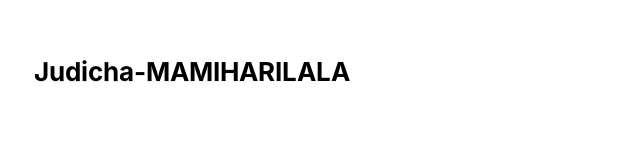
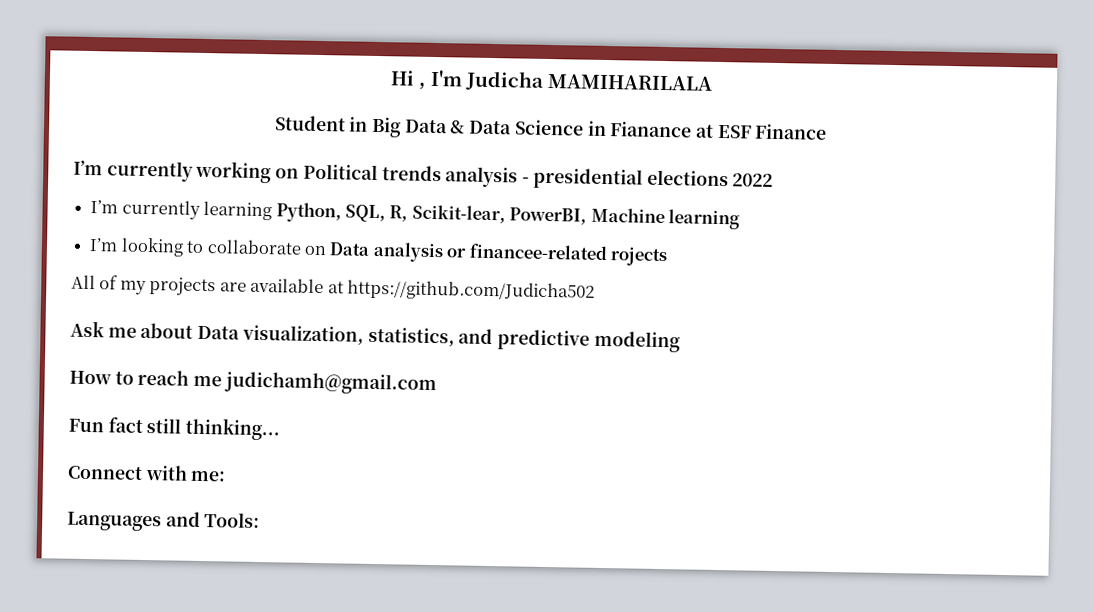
[33,59,350,82] Judicha-MAMIHARILALA -> [390,69,713,91] [274,115,828,140] [73,159,774,190] [90,199,741,230] [89,237,669,267] [71,274,596,302] [70,320,681,353] [69,369,437,396] [68,416,281,441] [67,465,227,482] [67,511,261,532] Hi , I'm Judicha MAMIHARILALA // Student in Big Data & Data Science in Fianance at ESF Finance // I’m currently working on Political trends analysis - presidential elections 2022 // I’m currently learning Python, SQL, R, Scikit-lear, PowerBI, Machine learning // I’m looking to collaborate on Data analysis or financee-related rojects // All of my projects are available at https://github.com/Judicha502 // Ask me about Data visualization, statistics, and predictive modeling // How to reach me judichamh@gmail.com // Fun fact still thinking... // Connect with me: // Languages and Tools:

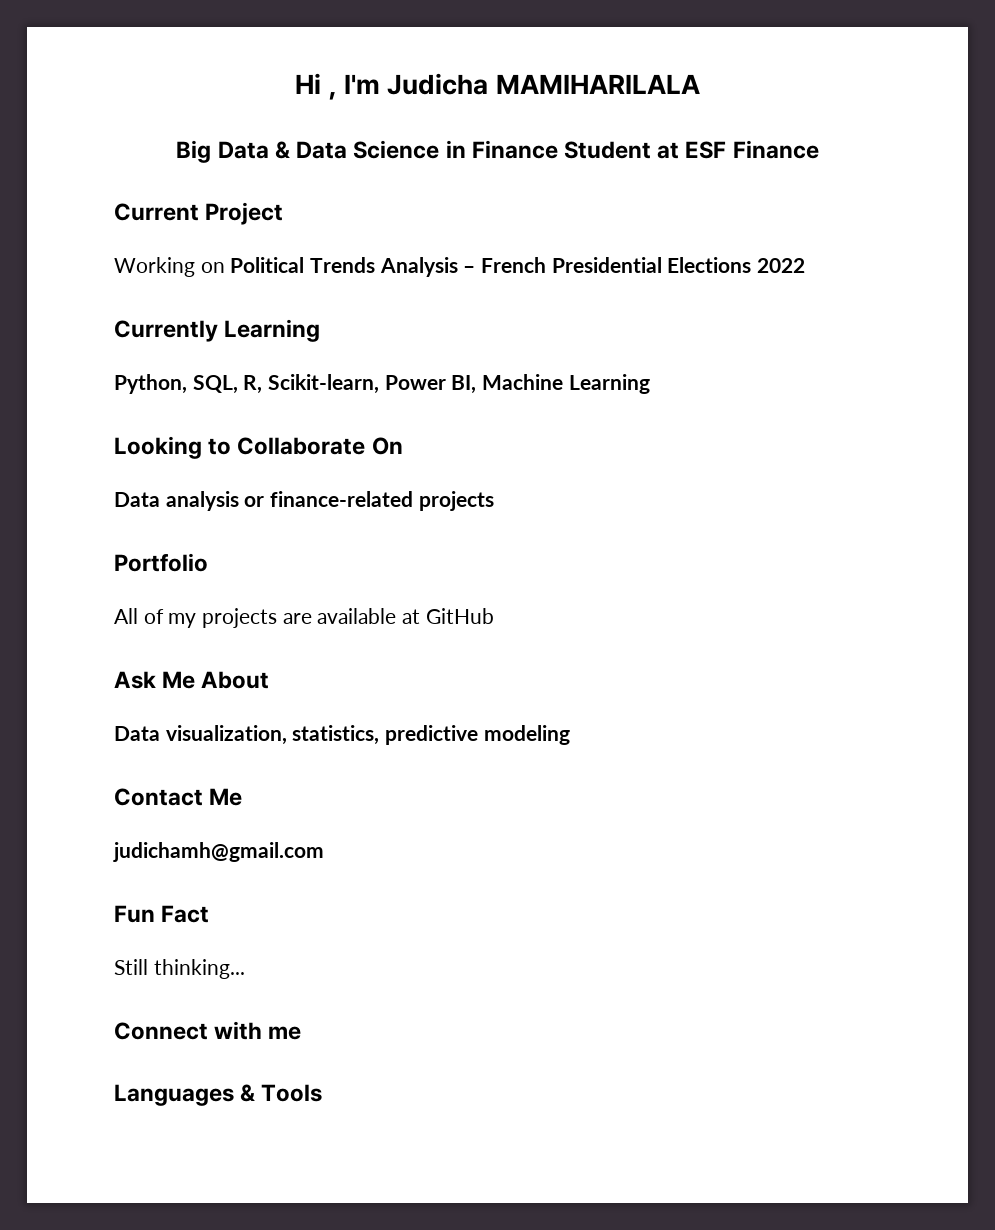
[274,115,369,132] Student in -> (700, 84) none
[609,121,693,138] Fianance -> [471,140,651,159] Finance Student
[73,159,774,190] [90,199,741,230] [89,237,669,267] I’m currently working on Political trends analysis - presidential elections 2022 // I’m currently learning Python, SQL, R, Scikit-lear, PowerBI, Machine learning // I’m looking to collaborate on Data analysis or financee-related rojects -> [114,202,284,225] [114,257,806,277] [114,319,321,342] [114,374,650,394] [114,436,403,459] [114,491,494,511] [114,553,208,572] Current Project // Working on Political Trends Analysis – French Presidential Elections 2022 // Currently Learning // Python, SQL, R, Scikit-learn, Power BI, Machine Learning // Looking to Collaborate On // Data analysis or finance-related projects // Portfolio
[347,279,596,302] https://github.com/Judicha502 -> [425,608,494,624] GitHub
[107,322,194,339] me about -> [162,671,270,689] Me About //
[458,328,494,345] and -> (380, 735) none
[69,369,223,387] How to reach me -> [114,788,243,806] Contact Me //
[107,416,182,434] fact still -> [161,905,210,923] [114,959,148,975] Fact // Still
[190,470,227,482] me: -> [268,1026,302,1040] me
[165,511,261,529] and Tools: -> [240,1084,323,1102] & Tools

